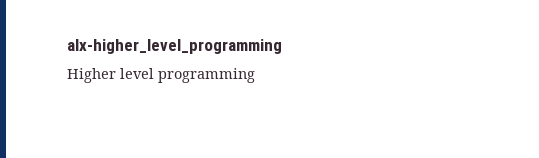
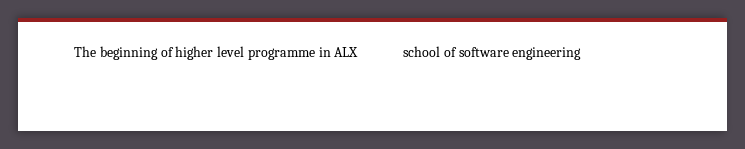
[67,39,282,54] [67,68,255,83] alx-higher_level_programming // Higher level programming -> [74,46,582,60] The beginning of higher level programme in ALX school of software engineering

